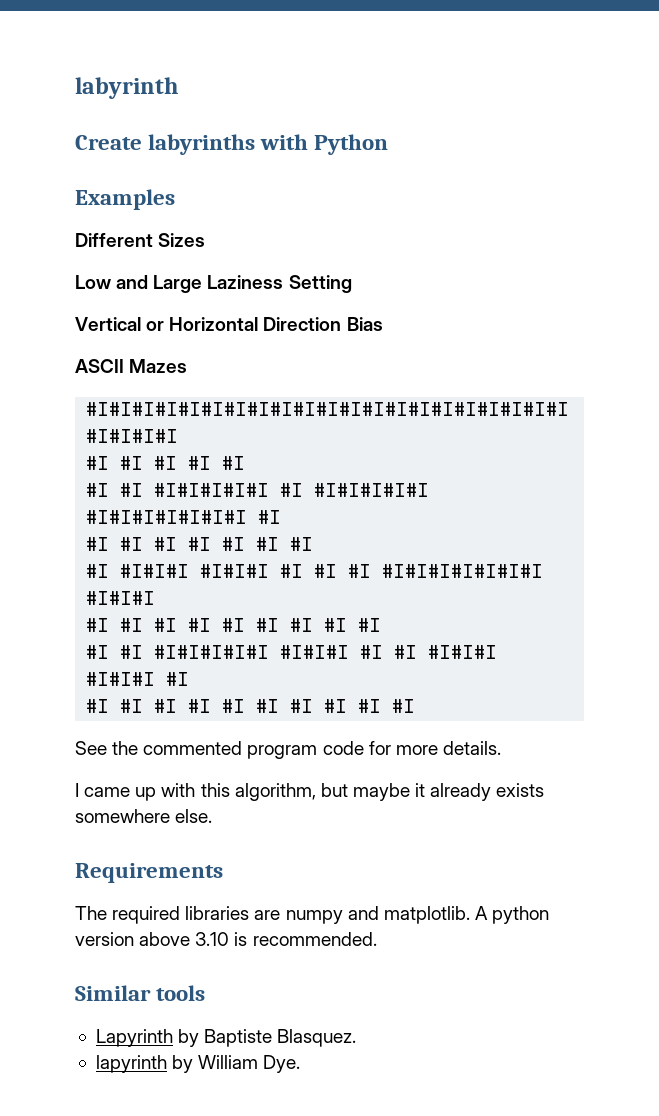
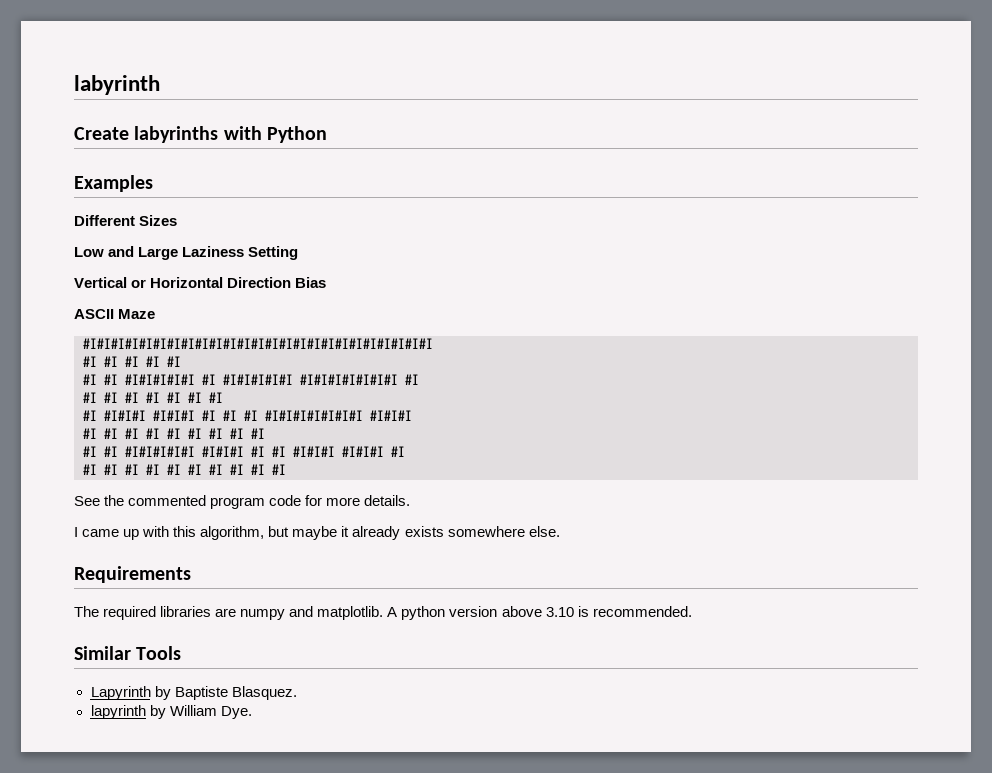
[129,359,188,373] Mazes -> [118,309,156,319] Maze
[156,985,206,1001] tools -> [136,646,182,660] Tools

